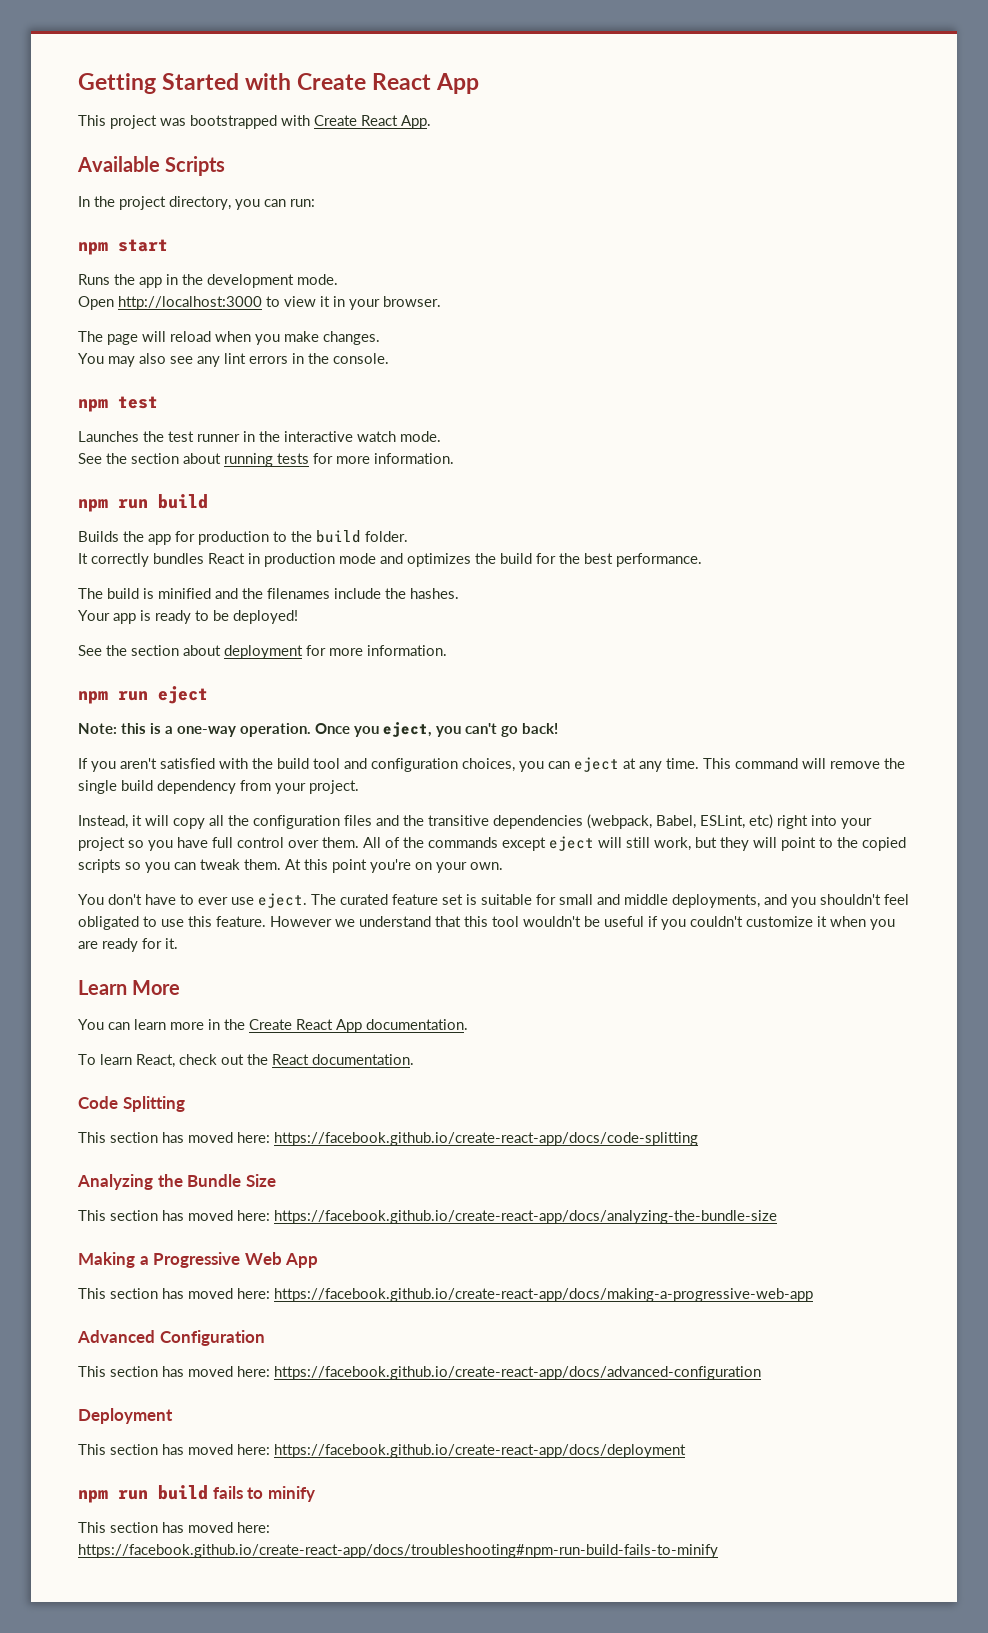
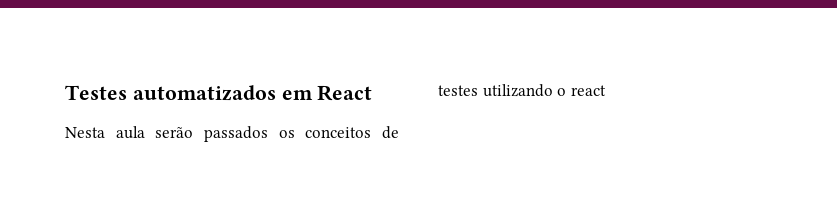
[78,73,480,94] [78,115,431,129] [77,156,226,176] [78,196,315,210] [78,239,168,255] [78,274,338,288] [78,296,441,310] [78,331,380,345] [78,353,389,367] [78,396,158,412] [78,431,441,442] [78,453,454,467] [78,494,208,512] [78,530,408,545] [78,553,702,567] [78,588,459,599] [78,610,298,624] [78,645,447,659] [78,686,208,704] [78,722,558,737] [78,757,905,772] [78,780,359,794] [78,814,872,829] [78,836,906,851] [78,859,503,873] [78,893,909,908] [78,916,895,930] [78,938,178,952] [78,980,181,995] [78,1019,468,1033] [78,1054,414,1068] [78,1096,185,1112] [78,1132,698,1146] [77,1174,276,1190] [78,1210,777,1224] [78,1252,319,1268] [78,1288,813,1302] [77,1330,265,1346] [78,1366,761,1380] [78,1408,173,1424] [78,1444,686,1458] [78,1485,315,1503] [78,1522,270,1533] [78,1544,718,1558] Getting Started with Create React App // This project was bootstrapped with Create React App. // Available Scripts // In the project directory, you can run: // npm start // Runs the app in the development mode. // Open http://localhost:3000 to view it in your browser. // The page will reload when you make changes. // You may also see any lint errors in the console. // npm test // Launches the test runner in the interactive watch mode. // See the section about running tests for more information. // npm run build // Builds the app for production to the build folder. // It correctly bundles React in production mode and optimizes the build for the best performance. // The build is minified and the filenames include the hashes. // Your app is ready to be deployed! // See the section about deployment for more information. // npm run eject // Note: this is a one-way operation. Once you eject, you can't go back! // If you aren't satisfied with the build tool and configuration choices, you can eject at any time. This command will remove the single build dependency from your project. // Instead, it will copy all the configuration files and the transitive dependencies (webpack, Babel, ESLint, etc) right into your project so you have full control over them. All of the commands except eject will still work, but they will point to the copied scripts so you can tweak them. At this point you're on your own. // You don't have to ever use eject. The curated feature set is suitable for small and middle deployments, and you shouldn't feel obligated to use this feature. However we understand that this tool wouldn't be useful if you couldn't customize it when you are ready for it. // Learn More // You can learn more in the Create React App documentation. // To learn React, check out the React documentation. // Code Splitting // This section has moved here: https://facebook.github.io/create-react-app/docs/code-splitting // Analyzing the Bundle Size // This section has moved here: https://facebook.github.io/create-react-app/docs/analyzing-the-bundle-size // Making a Progressive Web App // This section has moved here: https://facebook.github.io/create-react-app/docs/making-a-progressive-web-app // Advanced Configuration // This section has moved here: https://facebook.github.io/create-react-app/docs/advanced-configuration // Deployment // This section has moved here: https://facebook.github.io/create-react-app/docs/deployment // npm run build fails to minify // This section has moved here: https://facebook.github.io/create-react-app/docs/troubleshooting#npm-run-build-fails-to-minify -> [65,85,373,101] [65,126,399,142] [438,84,606,97] Testes automatizados em React // Nesta aula serão passados os conceitos de testes utilizando o react

